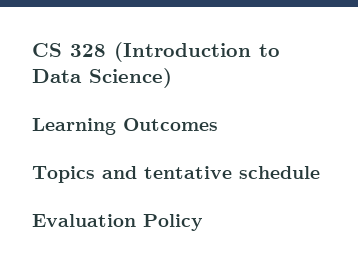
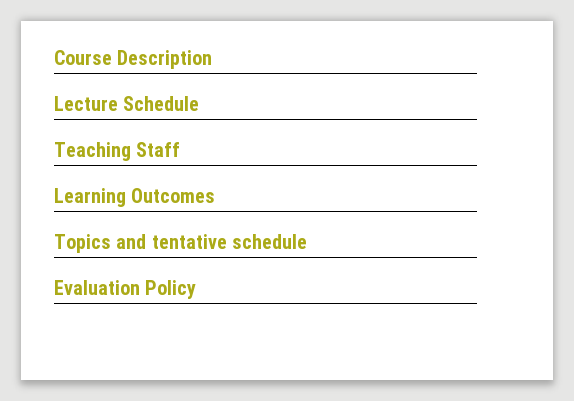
[32,42,280,62] [32,68,172,88] CS 328 (Introduction to Data Science) -> [54,50,213,69] [54,96,200,111] [54,142,181,161] Course Description // Lecture Schedule // Teaching Staff

